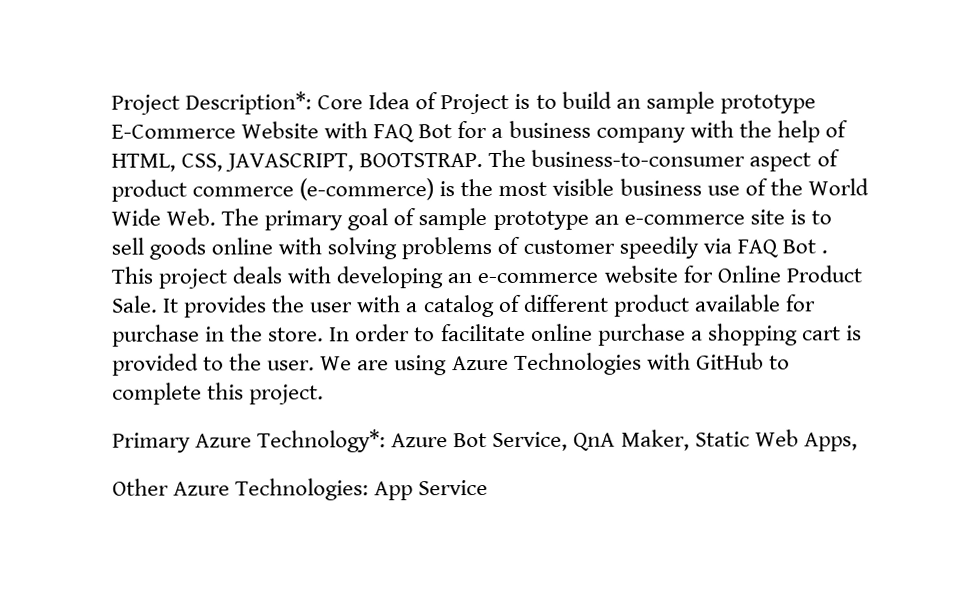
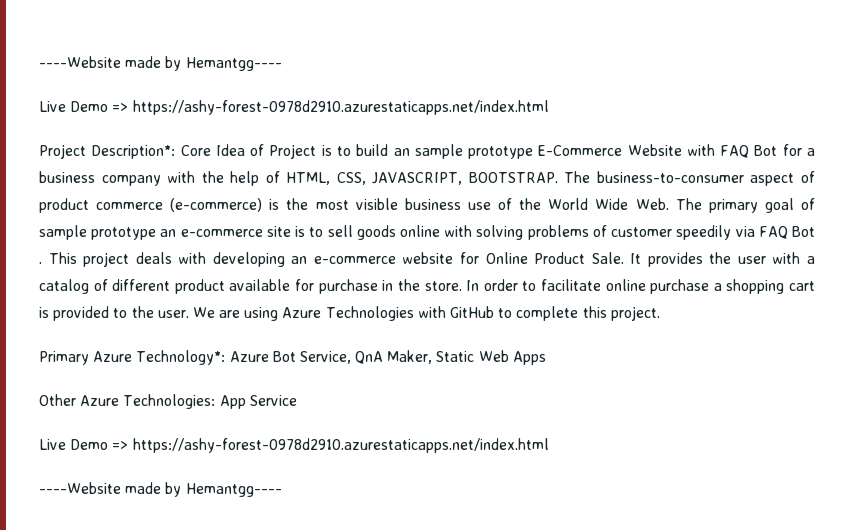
(111, 104) none -> [39,56,282,71] [39,100,549,115] ----Website made by Hemantgg---- // Live Demo => https://ashy-forest-0978d2910.azurestaticapps.net/index.html //
[803,432,858,452] Apps, -> [512,351,546,365] Apps
(489, 488) none -> [39,438,549,453] [39,482,282,497] // Live Demo => https://ashy-forest-0978d2910.azurestaticapps.net/index.html // ----Website made by Hemantgg----

